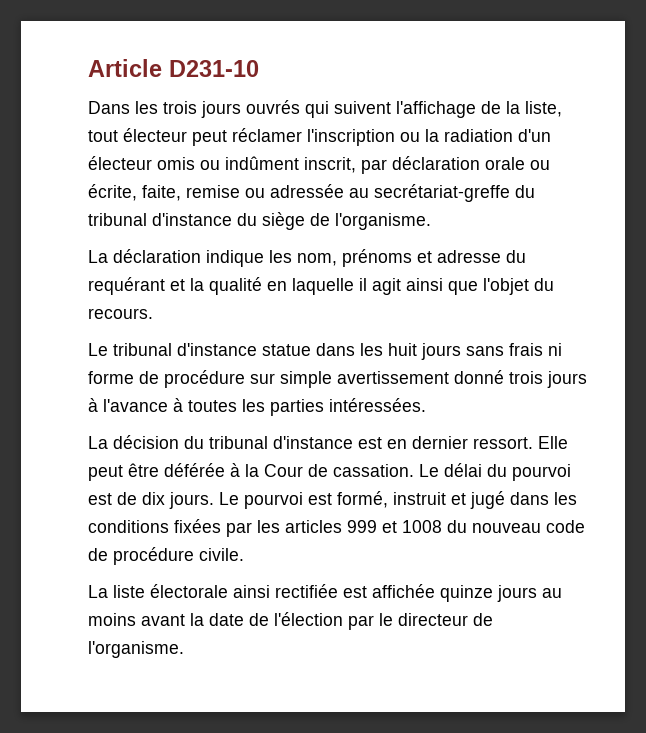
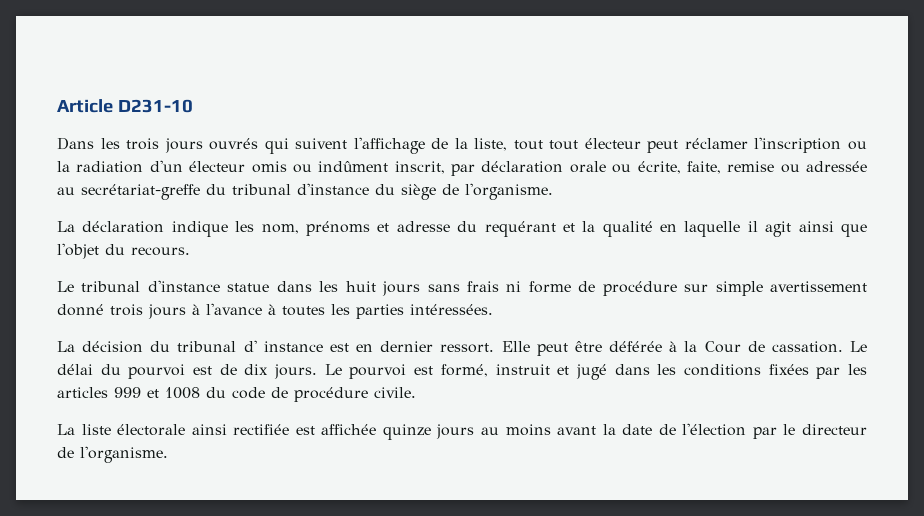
(118, 136) none -> [549,140,579,150] tout
[273,436,353,449] d'instance -> [243,340,323,352] d' instance
[472,523,541,533] nouveau -> (226, 392) none

